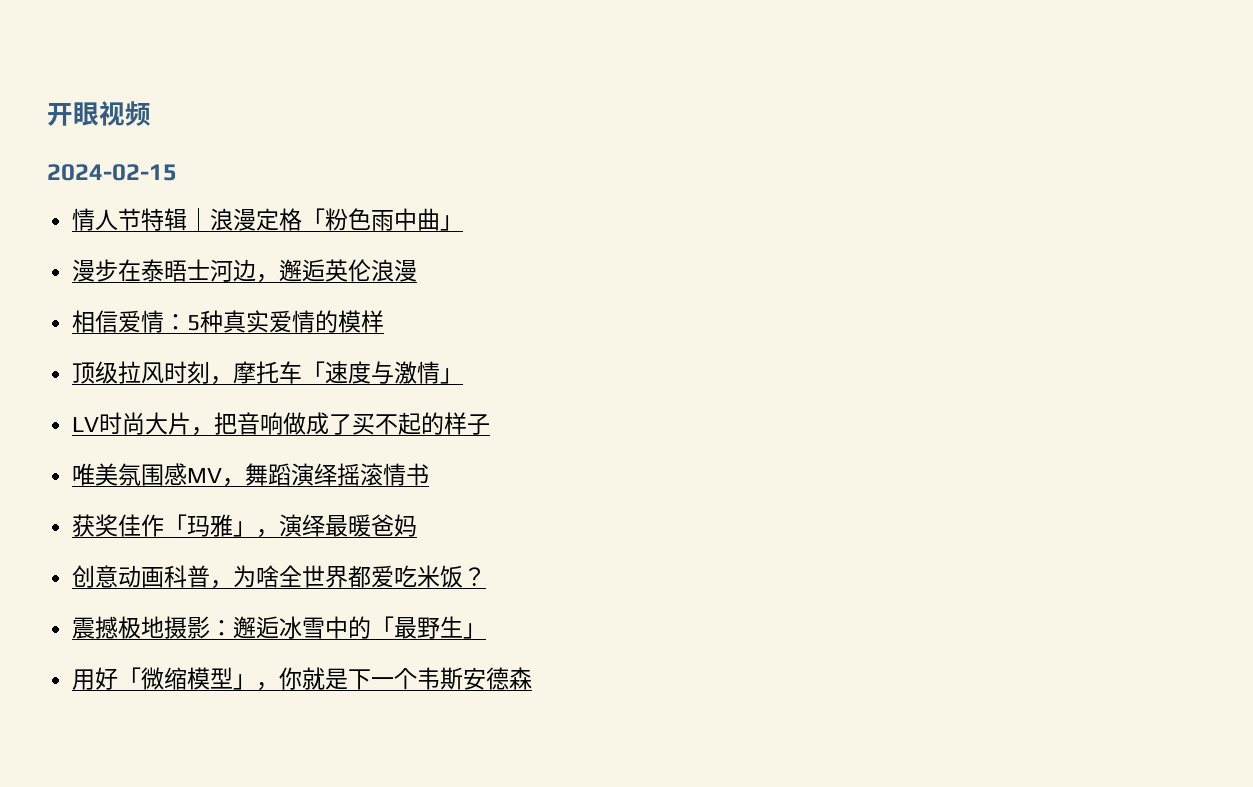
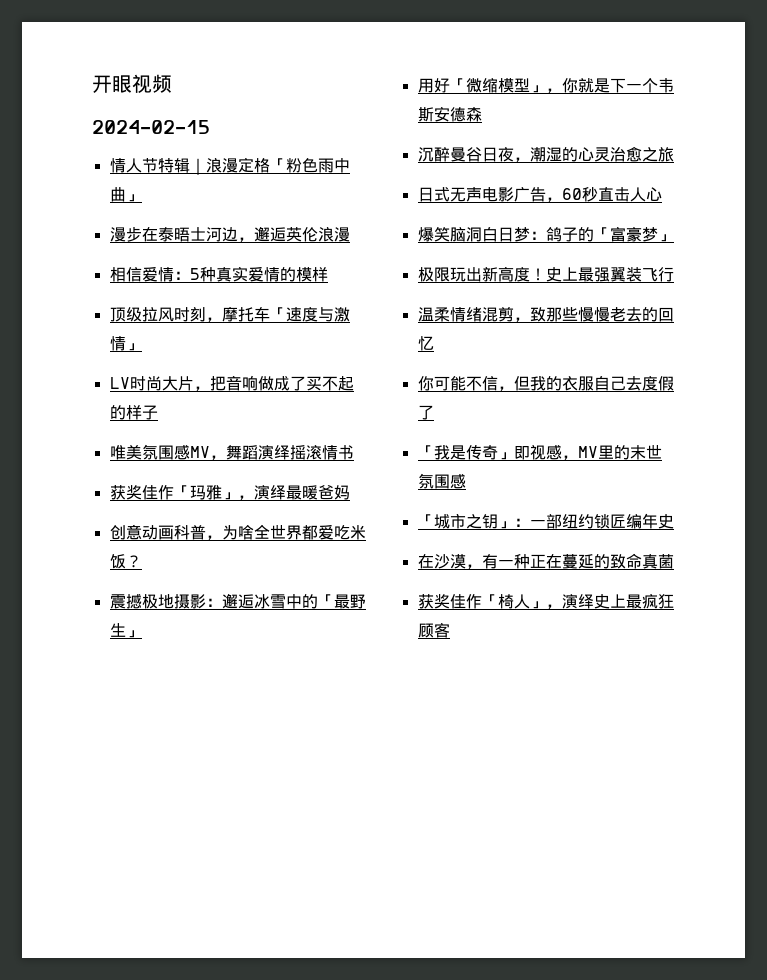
(533, 678) none -> [417,147,674,162] [417,187,662,202] [417,226,674,242] [417,266,674,282] [417,307,674,322] [417,336,434,351] [417,376,674,391] [417,405,434,420] [417,444,662,460] [417,473,466,489] [417,513,674,529] [417,553,674,569] [417,593,674,609] [417,622,450,638] // 沉醉曼谷日夜，潮湿的心灵治愈之旅 // 日式无声电影广告，60秒直击人心 // 爆笑脑洞白日梦：鸽子的「富豪梦」 // 极限玩出新高度！史上最强翼装飞行 // 温柔情绪混剪，致那些慢慢老去的回忆 // 你可能不信，但我的衣服自己去度假了 // 「我是传奇」即视感，MV里的末世氛围感 // 「城市之钥」：一部纽约锁匠编年史 // 在沙漠，有一种正在蔓延的致命真菌 // 获奖佳作「椅人」，演绎史上最疯狂顾客

